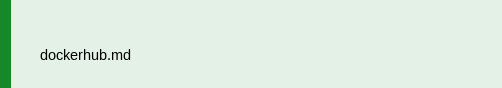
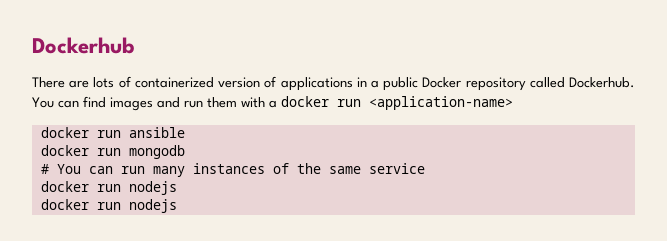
[40,49,131,60] dockerhub.md -> [32,37,135,54] [32,76,635,91] [32,96,513,111] [40,127,185,138] [40,145,185,159] [40,163,425,177] [40,181,177,195] [40,199,177,213] Dockerhub // There are lots of containerized version of applications in a public Docker repository called Dockerhub. You can find images and run them with a docker run <application-name> // docker run ansible // docker run mongodb // # You can run many instances of the same service // docker run nodejs // docker run nodejs

